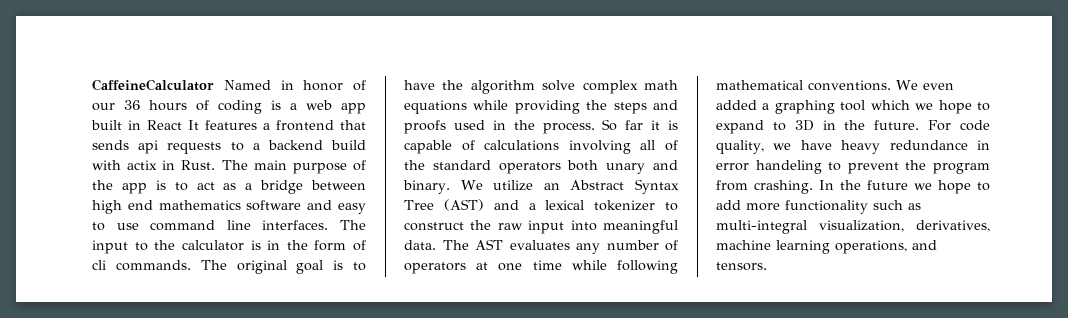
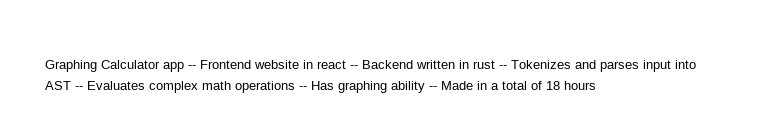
[92,79,366,91] [92,100,366,114] [91,120,366,131] [92,140,366,154] [92,160,366,174] [92,180,366,194] [92,200,366,214] [92,220,366,231] [92,240,366,254] [92,260,366,274] [404,80,678,94] [404,100,678,114] [404,119,678,134] [404,140,678,154] [404,160,678,174] [403,179,679,194] [404,199,678,211] [404,220,678,234] [404,239,678,254] [404,260,678,274] [716,80,954,91] [716,100,990,114] [716,120,990,134] [716,140,990,154] [716,160,990,174] [716,180,990,194] [716,200,921,214] [716,220,990,234] [716,240,937,254] [716,262,767,271] CaffeineCalculator Named in honor of our 36 hours of coding is a web app built in React It features a frontend that sends api requests to a backend build with actix in Rust. The main purpose of the app is to act as a bridge between high end mathematics software and easy to use command line interfaces. The input to the calculator is in the form of cli commands. The original goal is to have the algorithm solve complex math equations while providing the steps and proofs used in the process. So far it is capable of calculations involving all of the standard operators both unary and binary. We utilize an Abstract Syntax Tree (AST) and a lexical tokenizer to construct the raw input into meaningful data. The AST evaluates any number of operators at one time while following mathematical conventions. We even added a graphing tool which we hope to expand to 3D in the future. For code quality, we have heavy redundance in error handeling to prevent the program from crashing. In the future we hope to add more functionality such as multi-integral visualization, derivatives, machine learning operations, and tensors. -> [45,60,696,72] [45,81,596,93] Graphing Calculator app -- Frontend website in react -- Backend written in rust -- Tokenizes and parses input into AST -- Evaluates complex math operations -- Has graphing ability -- Made in a total of 18 hours

